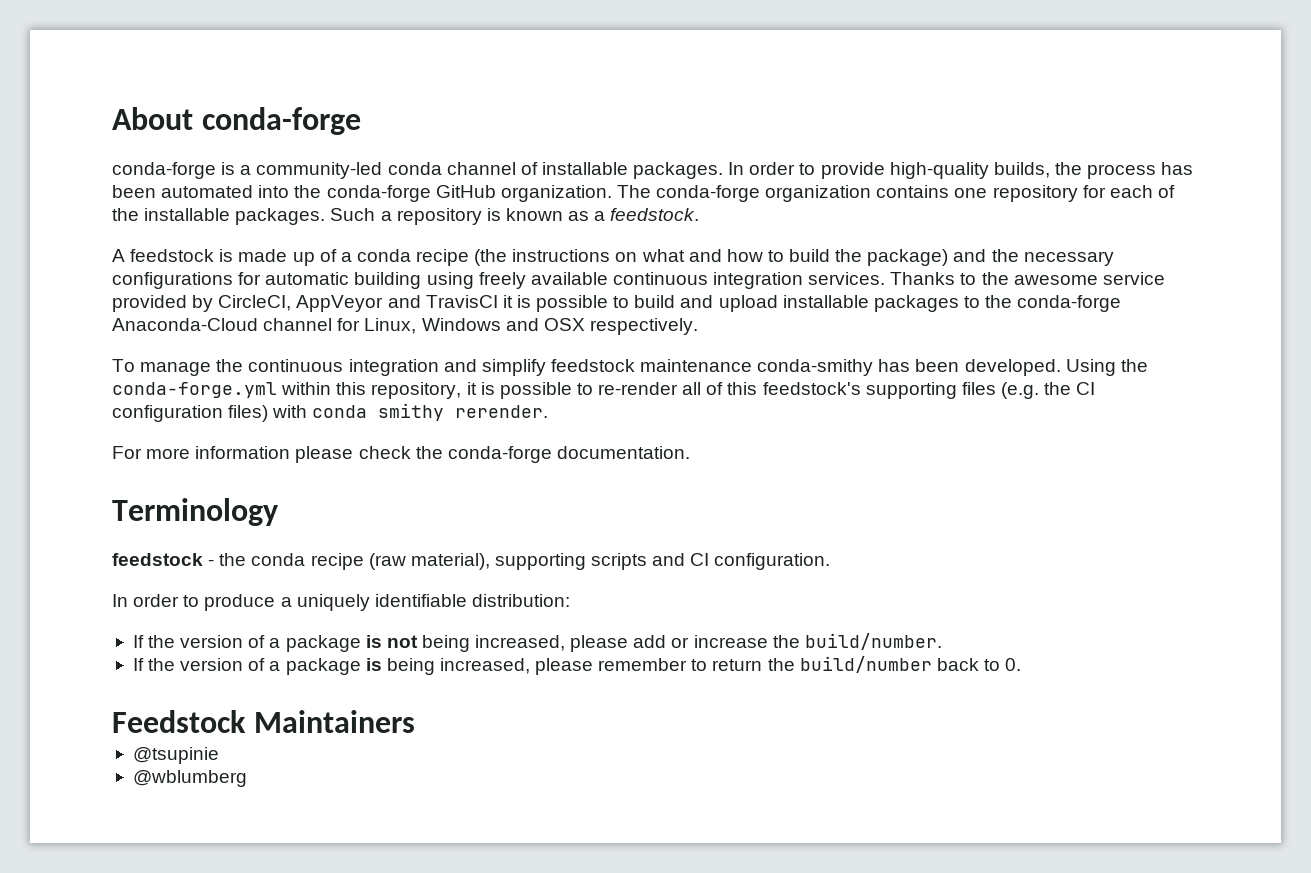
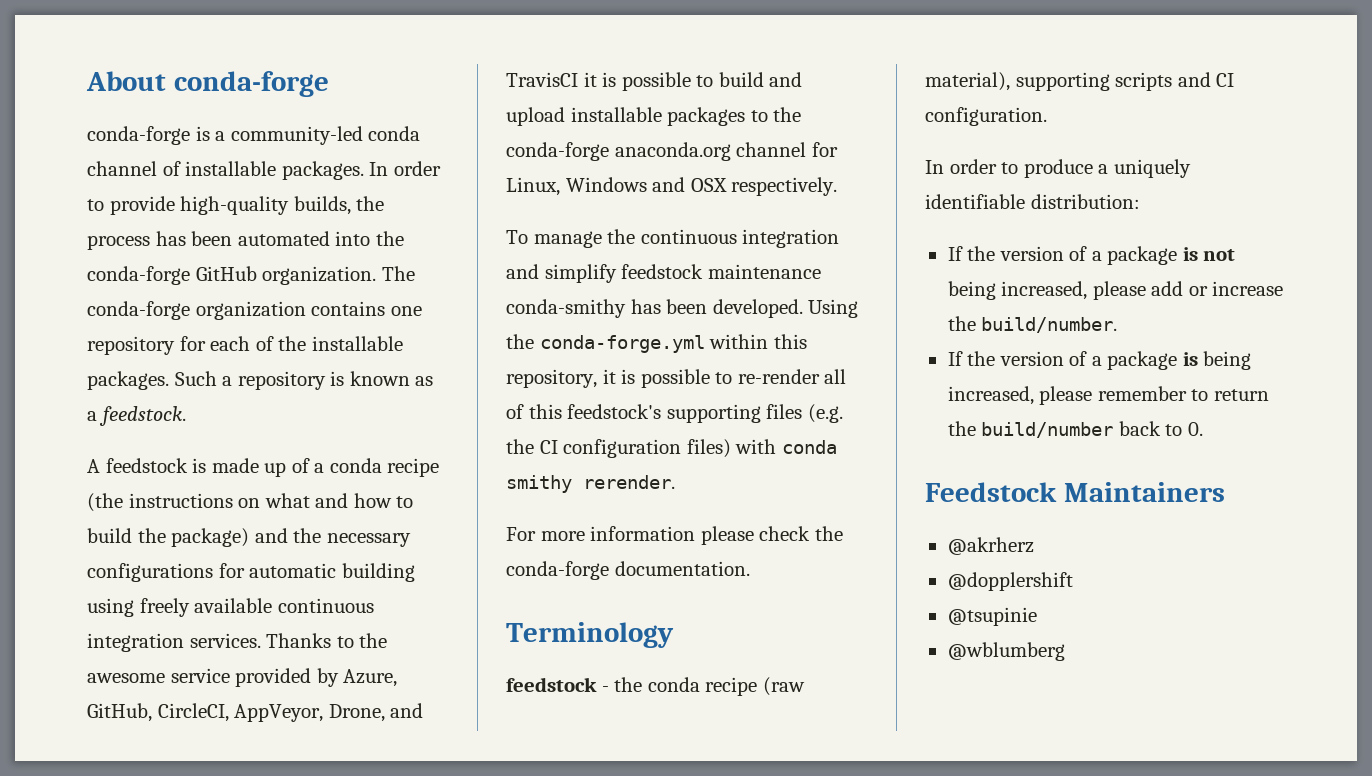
[218,295,384,312] CircleCI, AppVeyor -> [343,669,398,687] [87,703,385,722] Azure, GitHub, CircleCI, AppVeyor, Drone,
[112,318,258,331] Anaconda-Cloud -> [614,142,731,161] anaconda.org
(415, 721) none -> [947,537,1034,555] [947,572,1073,591] // @akrherz // @dopplershift

